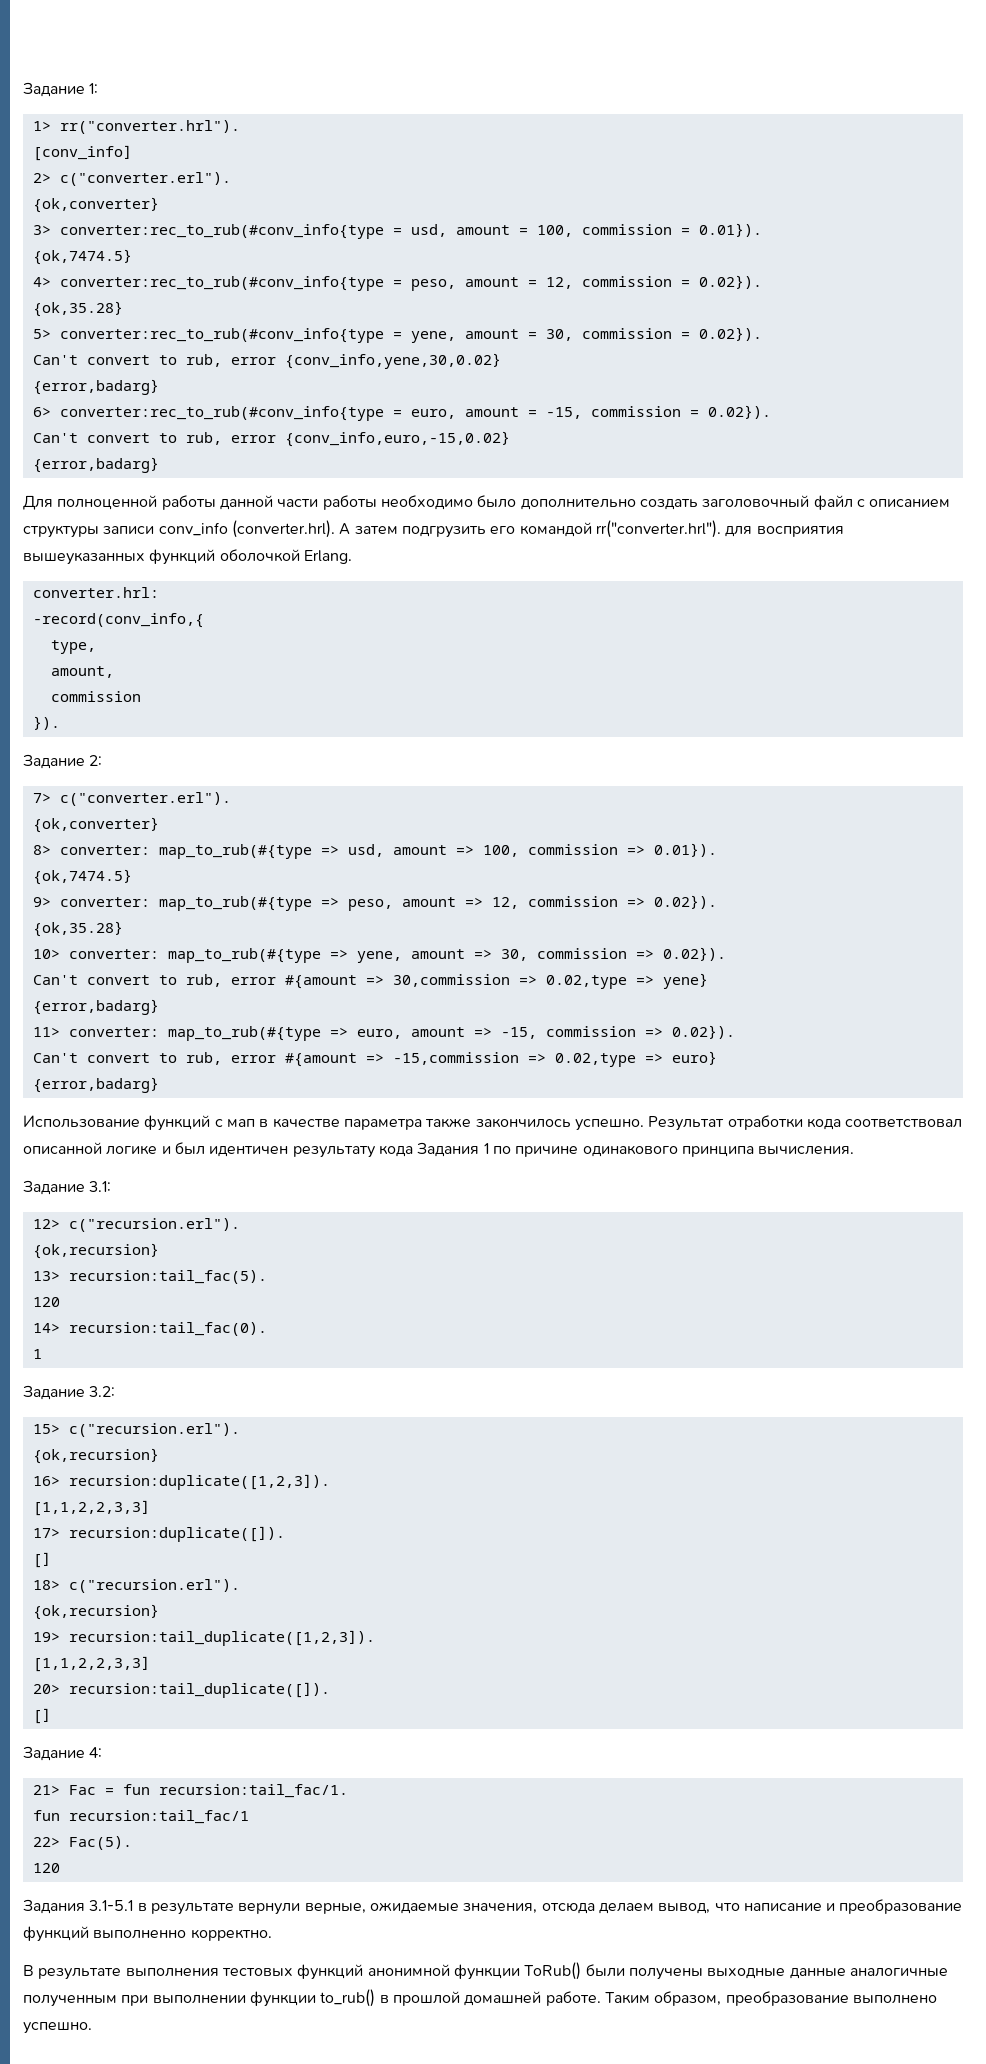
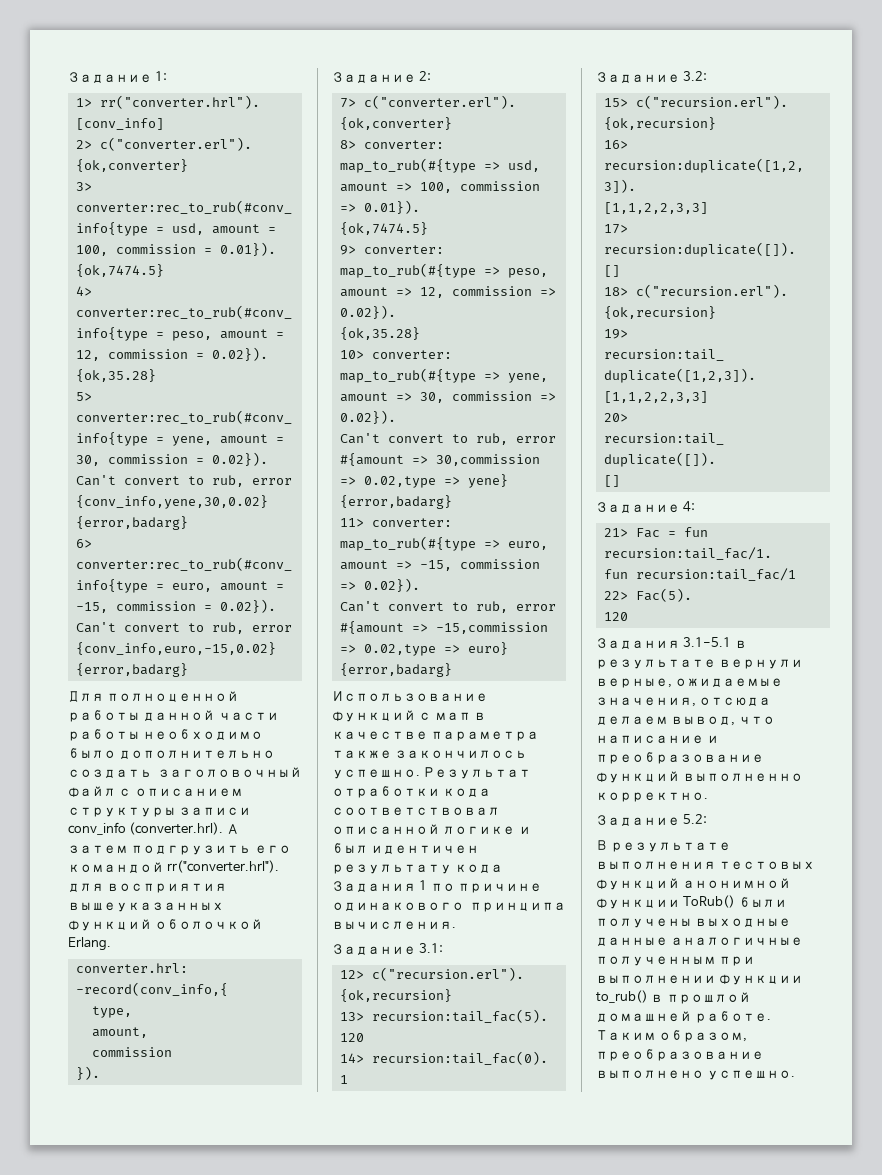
(272, 1935) none -> [596,814,708,826] // Задание 5.2:

